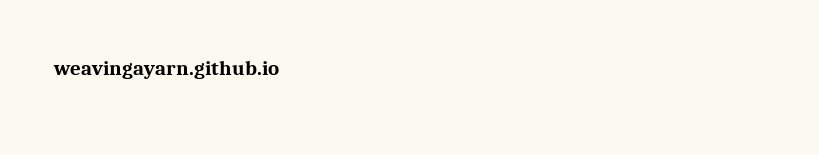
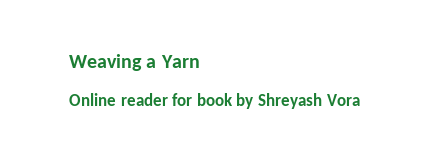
[53,60,279,79] weavingayarn.github.io -> [69,54,200,71] [69,93,360,109] Weaving a Yarn // Online reader for book by Shreyash Vora

